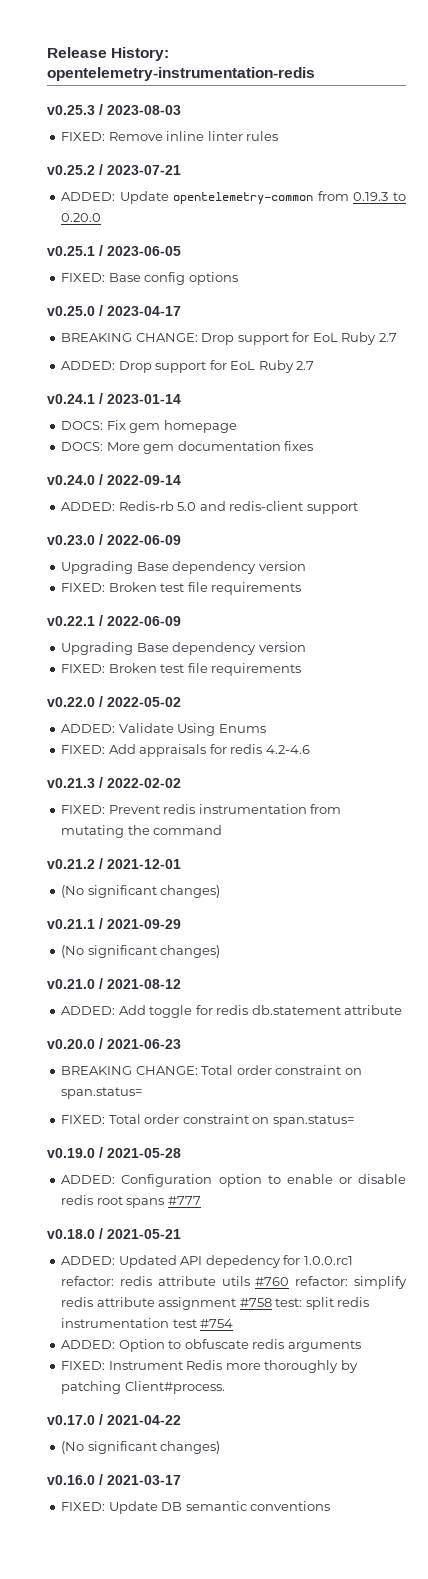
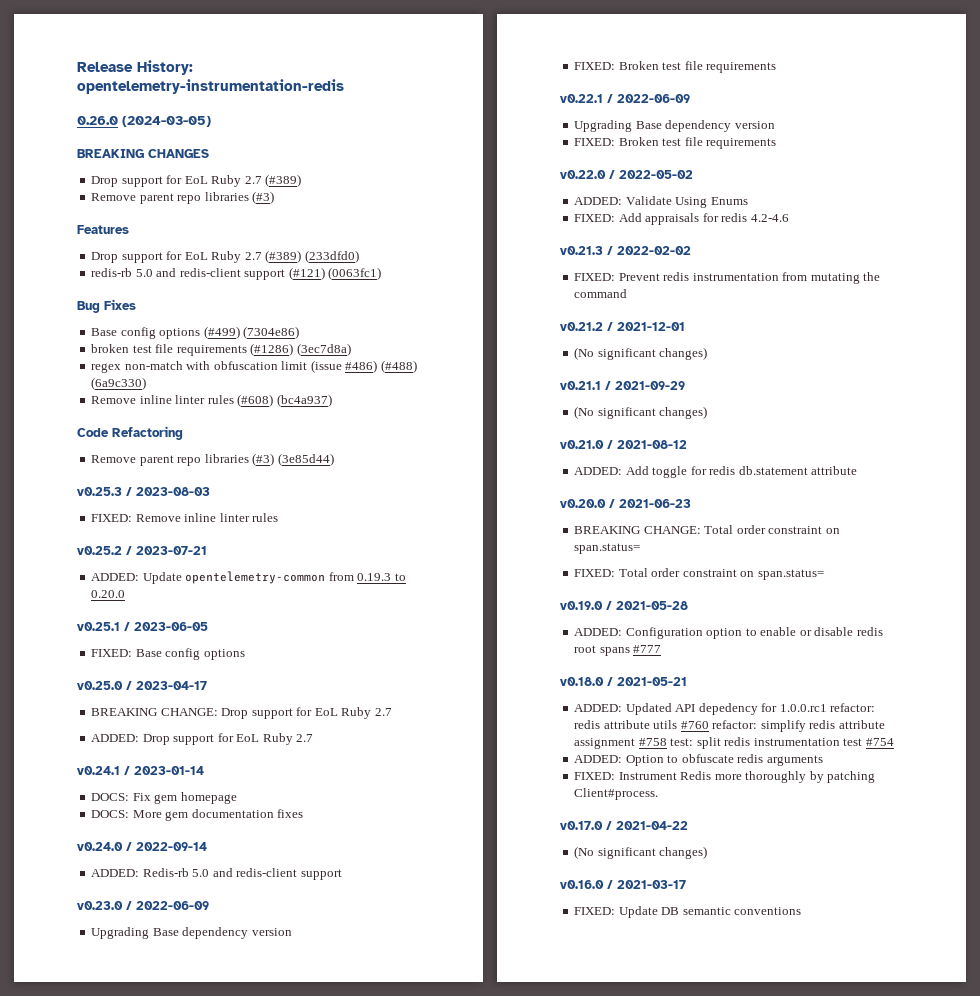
(315, 74) none -> [77,116,211,127] [77,149,209,158] [91,174,302,187] [91,191,275,204] [77,225,129,234] [91,250,359,263] [91,267,382,280] [77,299,136,313] [91,326,300,339] [91,343,351,356] [91,360,417,373] [91,377,147,390] [91,394,332,407] [77,426,183,440] [91,453,334,466] // 0.26.0 (2024-03-05) // BREAKING CHANGES // Drop support for EoL Ruby 2.7 (#389) // Remove parent repo libraries (#3) // Features // Drop support for EoL Ruby 2.7 (#389) (233dfd0) // redis-rb 5.0 and redis-client support (#121) (0063fc1) // Bug Fixes // Base config options (#499) (7304e86) // broken test file requirements (#1286) (3ec7d8a) // regex non-match with obfuscation limit (issue #486) (#488) (6a9c330) // Remove inline linter rules (#608) (bc4a937) // Code Refactoring // Remove parent repo libraries (#3) (3e85d44)

